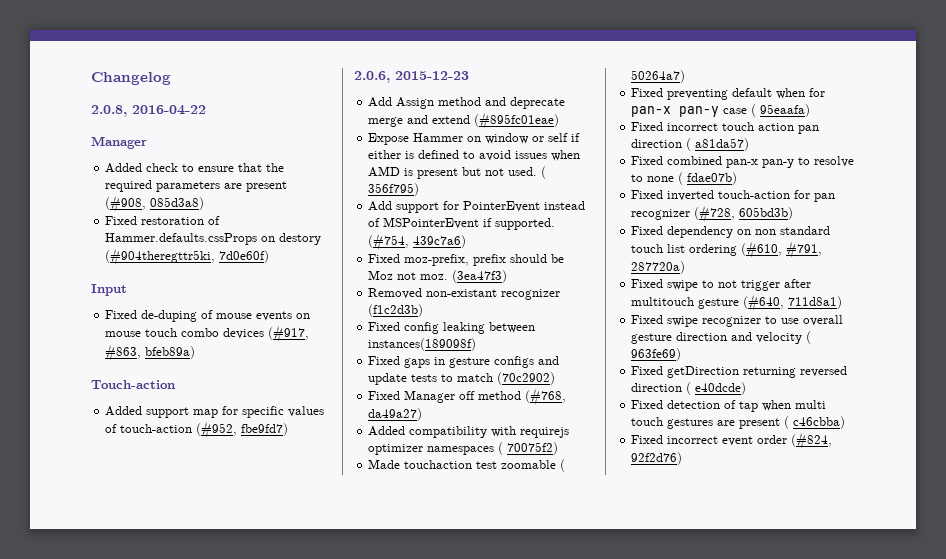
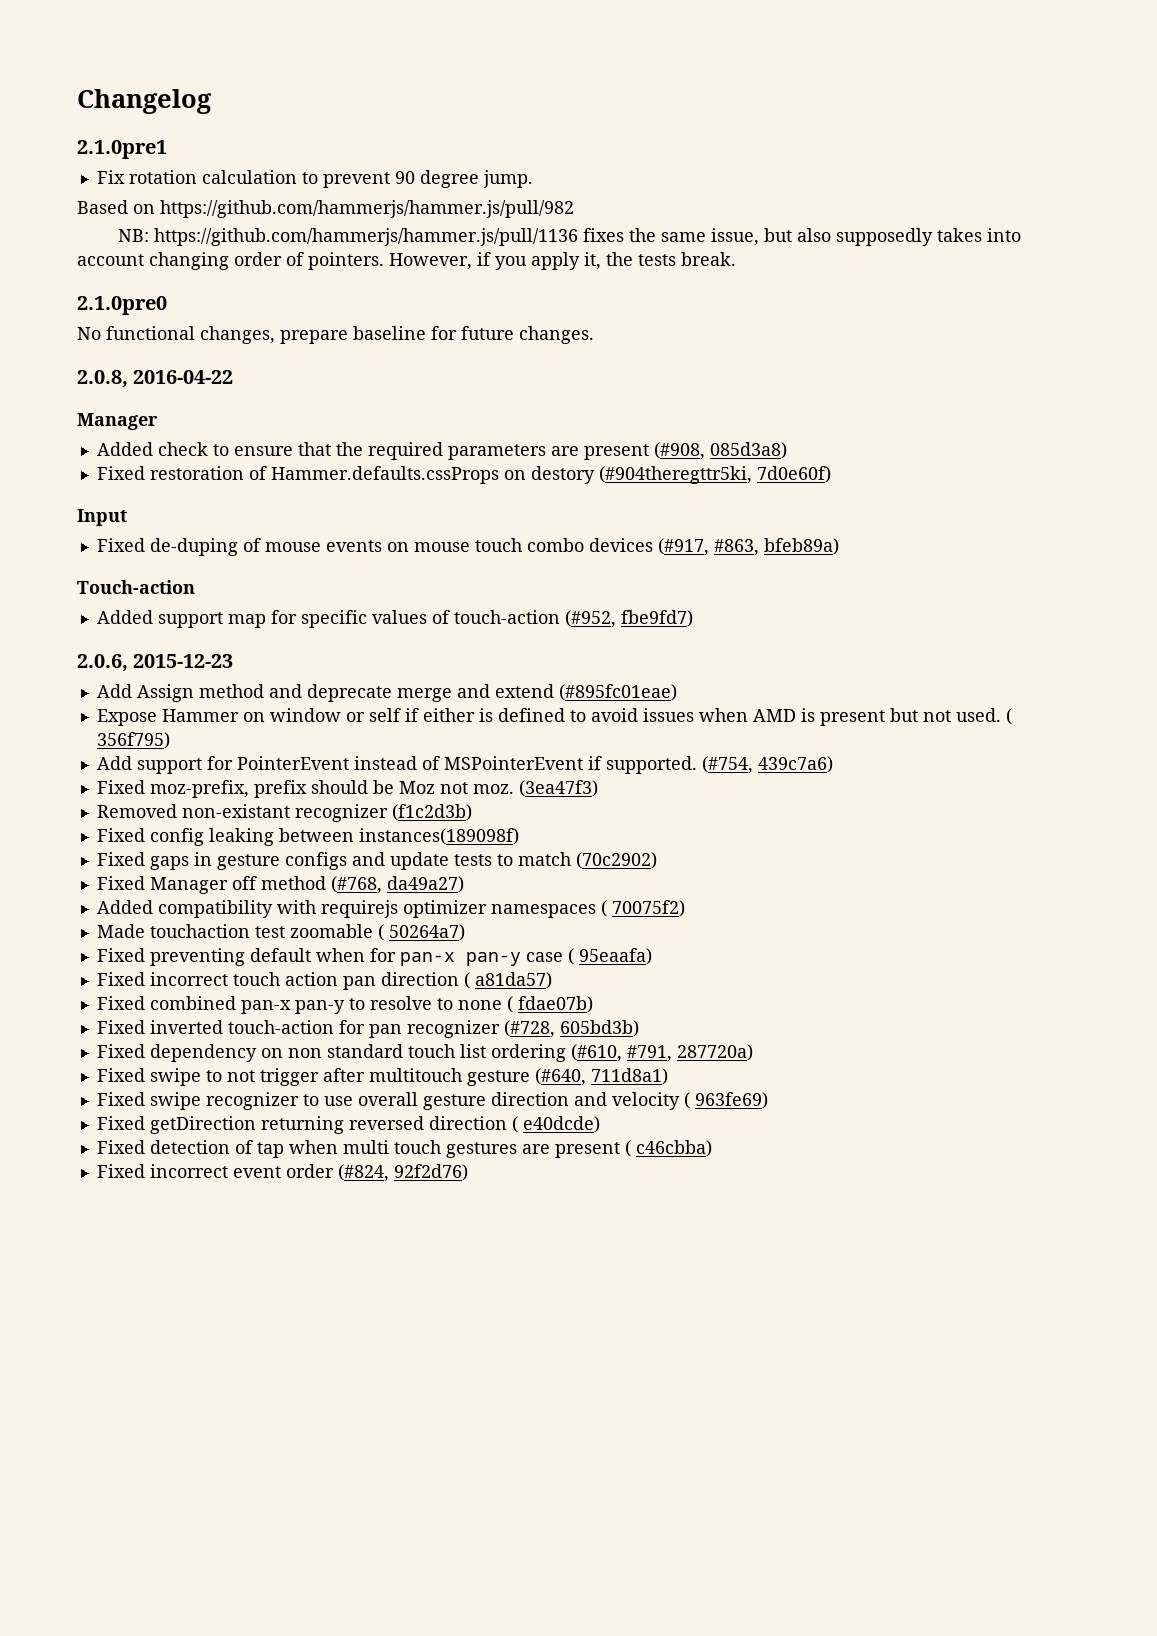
(171, 78) none -> [77,140,167,159] [96,170,533,188] [77,200,574,218] [118,228,1022,246] [77,252,736,270] [77,296,167,315] [77,326,594,344] // 2.1.0pre1 // Fix rotation calculation to prevent 90 degree jump. // Based on https://github.com/hammerjs/hammer.js/pull/982 // NB: https://github.com/hammerjs/hammer.js/pull/1136 fixes the same issue, but also supposedly takes into account changing order of pointers. However, if you apply it, the tests break. // 2.1.0pre0 // No functional changes, prepare baseline for future changes.

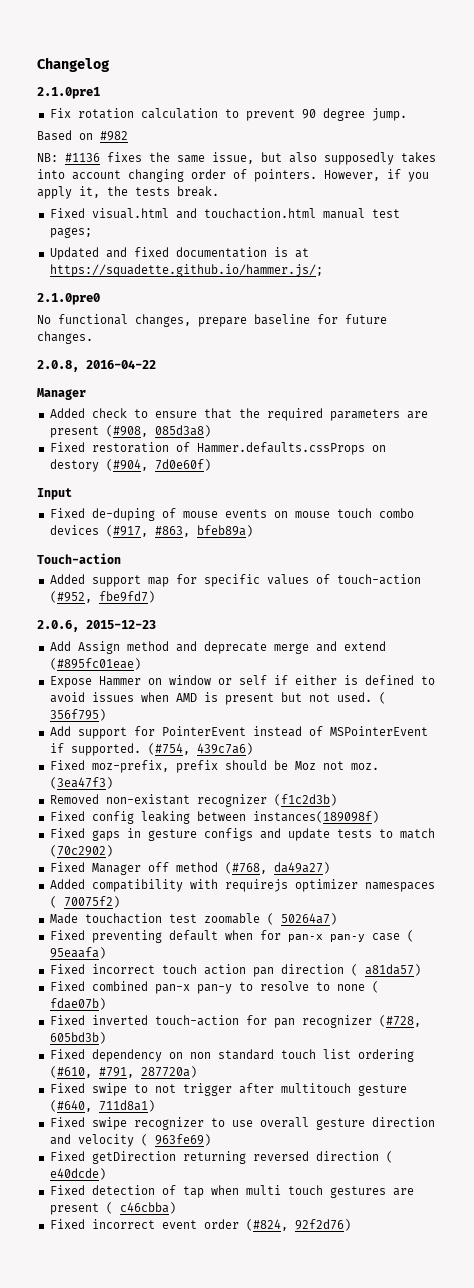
[160,200,574,218] https://github.com/hammerjs/hammer.js/pull/982 -> [100,131,128,141] #982
[154,228,579,246] https://github.com/hammerjs/hammer.js/pull/1136 -> [65,153,100,162] #1136
(736, 259) none -> [49,208,400,219] [49,227,92,238] [49,247,309,260] [49,264,323,277] // Fixed visual.html and touchaction.html manual test pages; // Updated and fixed documentation is at https://squadette.github.io/hammer.js/;
[598,466,752,484] (#904theregttr5ki, -> [105,459,148,471] (#904,

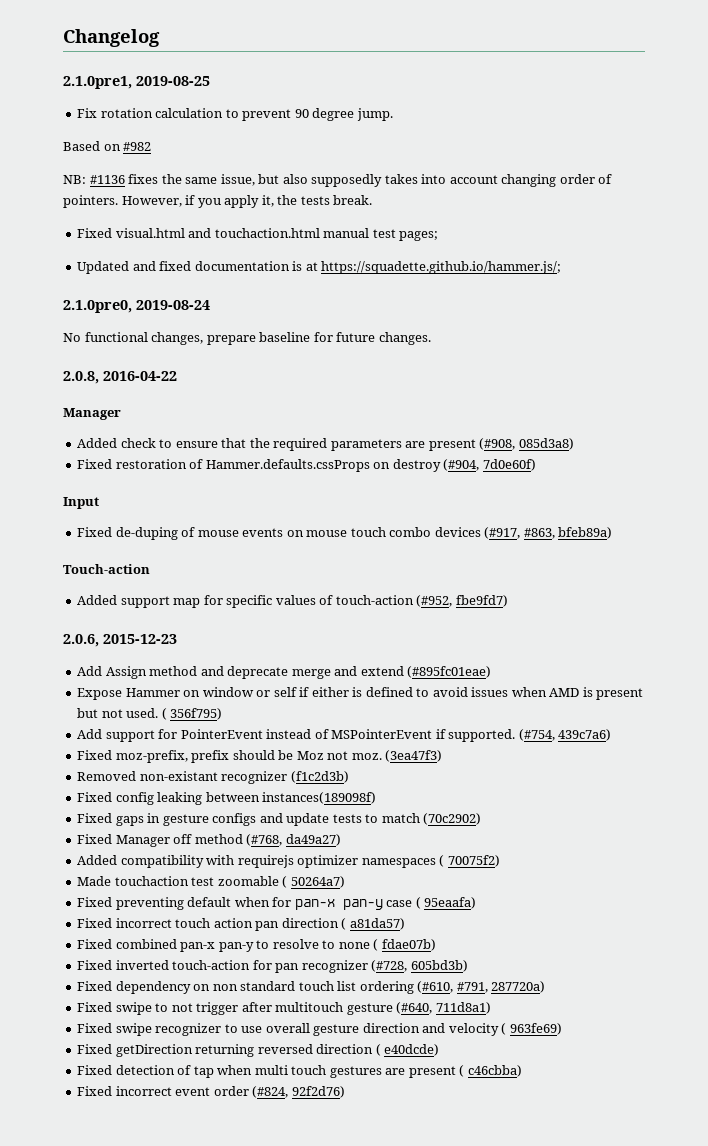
[37,87,100,99] 2.1.0pre1 -> [63,76,210,89] 2.1.0pre1, 2019-08-25
[37,293,100,305] 2.1.0pre0 -> [63,300,210,313] 2.1.0pre0, 2019-08-24
[49,459,99,472] destory -> [392,459,441,472] destroy

